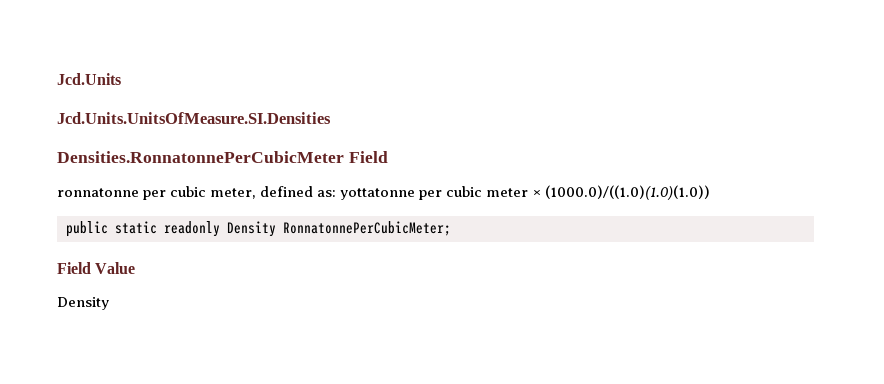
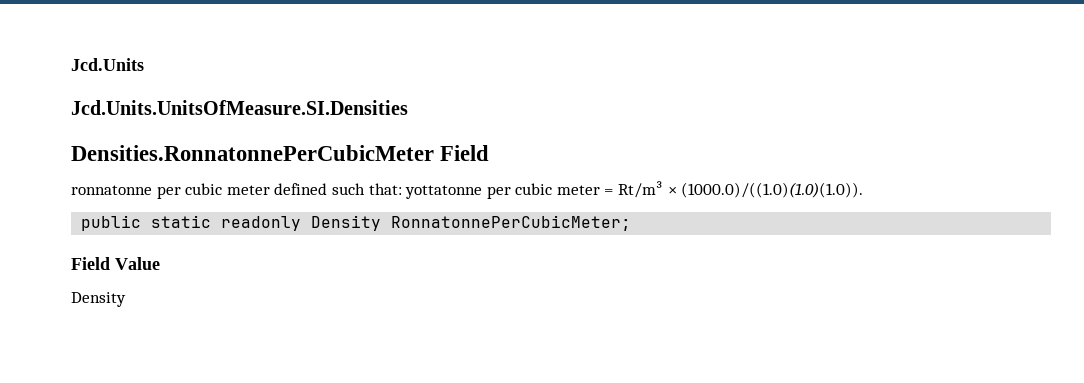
[210,185,710,200] meter, defined as: yottatonne per cubic meter × (1000.0)/((1.0)(1.0)(1.0)) -> [226,181,864,199] meter defined such that: yottatonne per cubic meter = Rt/m³ × (1000.0)/((1.0)(1.0)(1.0)).

